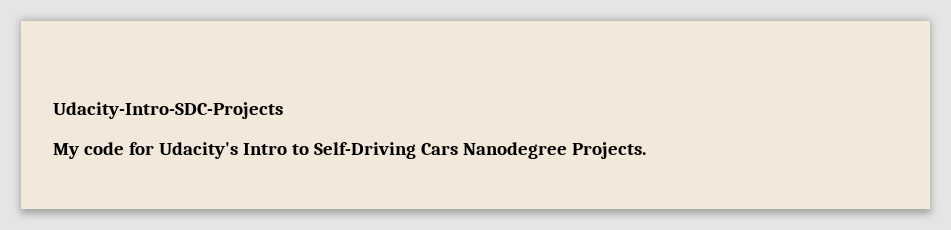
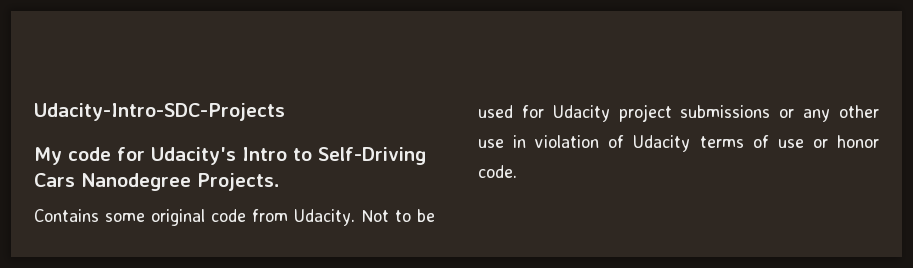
(646, 150) none -> [34,209,435,226] [478,104,879,122] [478,135,879,152] [478,165,517,178] // Contains some original code from Udacity. Not to be used for Udacity project submissions or any other use in violation of Udacity terms of use or honor code.

